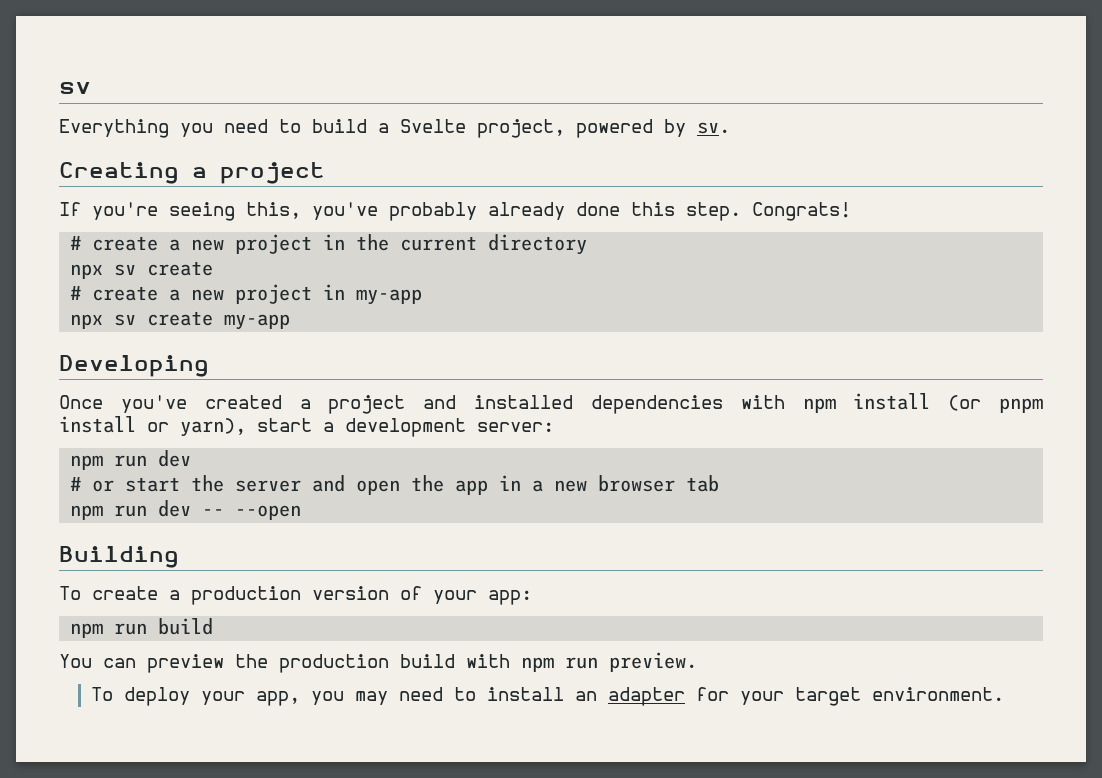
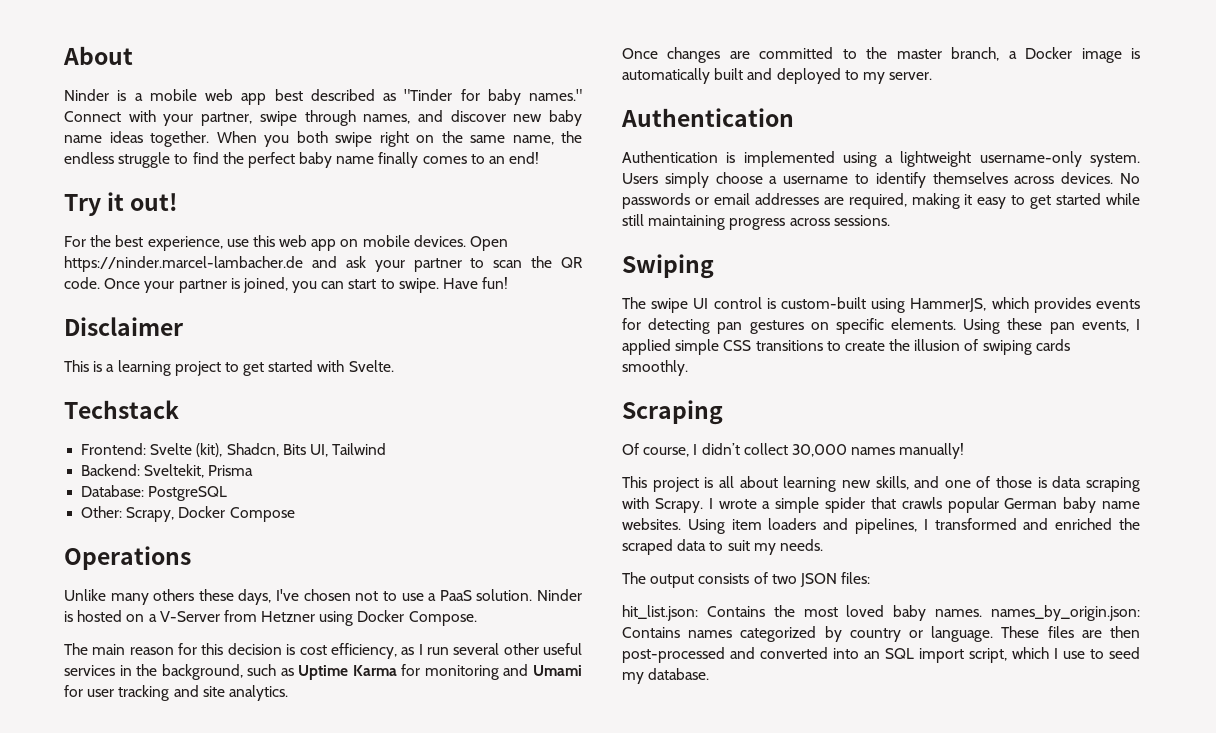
[59,82,91,94] [59,119,730,138] [59,162,325,184] [59,202,851,221] [70,234,588,255] [70,261,214,279] [70,284,423,305] [70,311,291,330] [59,355,209,377] [59,393,1044,414] [59,416,554,437] [70,450,192,470] [70,475,720,495] [70,500,302,520] [59,546,179,568] [59,586,532,605] [70,618,214,638] [59,652,697,673] [91,687,1005,706] sv // Everything you need to build a Svelte project, powered by sv. // Creating a project // If you're seeing this, you've probably already done this step. Congrats! // # create a new project in the current directory // npx sv create // # create a new project in my-app // npx sv create my-app // Developing // Once you've created a project and installed dependencies with npm install (or pnpm install or yarn), start a development server: // npm run dev // # or start the server and open the app in a new browser tab // npm run dev -- --open // Building // To create a production version of your app: // npm run build // You can preview the production build with npm run preview. // To deploy your app, you may need to install an adapter for your target environment. -> [63,46,133,65] [64,89,582,105] [64,110,582,126] [64,131,582,147] [64,152,540,168] [64,192,179,216] [64,235,509,251] [64,256,583,272] [64,277,509,293] [64,317,184,336] [64,360,394,376] [64,400,179,419] [81,443,387,457] [81,464,254,478] [81,485,228,501] [81,506,295,522] [64,546,191,570] [64,589,583,605] [64,610,477,626] [64,643,582,659] [64,664,582,680] [64,685,288,701] [622,47,1140,63] [622,68,933,84] [621,108,794,127] [622,151,1140,167] [622,172,1140,188] [622,193,1140,209] [622,214,890,230] [622,254,714,279] [622,297,1140,313] [622,318,1140,334] [622,339,1070,355] [622,360,688,376] [622,400,723,425] [622,443,965,459] [622,476,1141,492] [622,497,1140,513] [622,518,1140,534] [622,539,823,555] [622,572,871,588] [622,605,1140,621] [622,626,1140,642] [622,647,1140,663] [622,668,710,684] About // Ninder is a mobile web app best described as "Tinder for baby names." Connect with your partner, swipe through names, and discover new baby name ideas together. When you both swipe right on the same name, the endless struggle to find the perfect baby name finally comes to an end! // Try it out! // For the best experience, use this web app on mobile devices. Open https://ninder.marcel-lambacher.de and ask your partner to scan the QR code. Once your partner is joined, you can start to swipe. Have fun! // Disclaimer // This is a learning project to get started with Svelte. // Techstack // Frontend: Svelte (kit), Shadcn, Bits UI, Tailwind // Backend: Sveltekit, Prisma // Database: PostgreSQL // Other: Scrapy, Docker Compose // Operations // Unlike many others these days, I've chosen not to use a PaaS solution. Ninder is hosted on a V-Server from Hetzner using Docker Compose. // The main reason for this decision is cost efficiency, as I run several other useful services in the background, such as Uptime Karma for monitoring and Umami for user tracking and site analytics. // Once changes are committed to the master branch, a Docker image is automatically built and deployed to my server. // Authentication // Authentication is implemented using a lightweight username-only system. Users simply choose a username to identify themselves across devices. No passwords or email addresses are required, making it easy to get started while still maintaining progress across sessions. // Swiping // The swipe UI control is custom-built using HammerJS, which provides events for detecting pan gestures on specific elements. Using these pan events, I applied simple CSS transitions to create the illusion of swiping cards smoothly. // Scraping // Of course, I didn’t collect 30,000 names manually! // This project is all about learning new skills, and one of those is data scraping with Scrapy. I wrote a simple spider that crawls popular German baby name websites. Using item loaders and pipelines, I transformed and enriched the scraped data to suit my needs. // The output consists of two JSON files: // hit_list.json: Contains the most loved baby names. names_by_origin.json: Contains names categorized by country or language. These files are then post-processed and converted into an SQL import script, which I use to seed my database.

